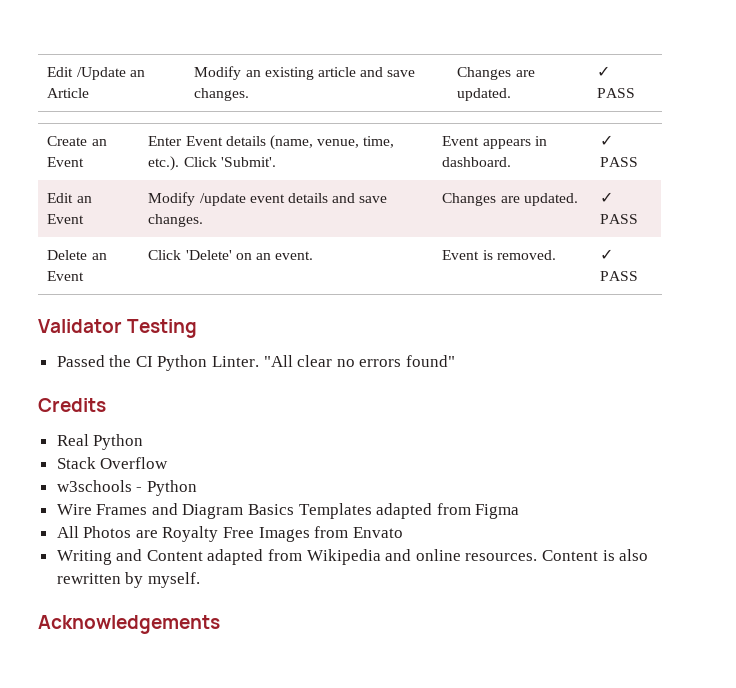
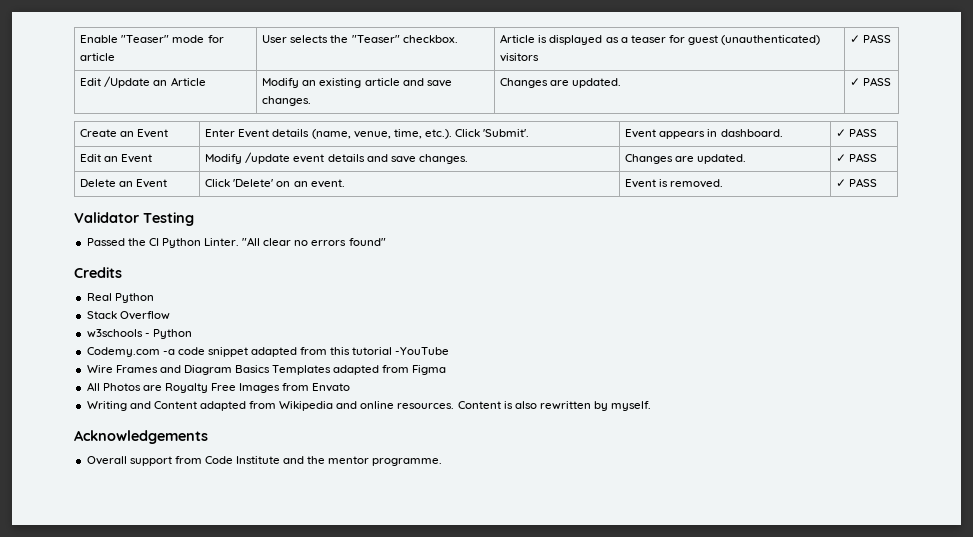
(47, 72) none -> [80,35,224,43] [80,53,116,61] [262,35,458,43] [500,34,821,45] [500,53,540,62] [850,34,892,43] Enable "Teaser" mode for article | User selects the "Teaser" checkbox. | Article is displayed as a teaser for guest (unauthenticated) visitors | ✓ PASS //
(197, 488) none -> [86,347,450,357] // Codemy.com -a code snippet adapted from this tutorial -YouTube
(220, 624) none -> [86,456,443,466] // Overall support from Code Institute and the mentor programme.

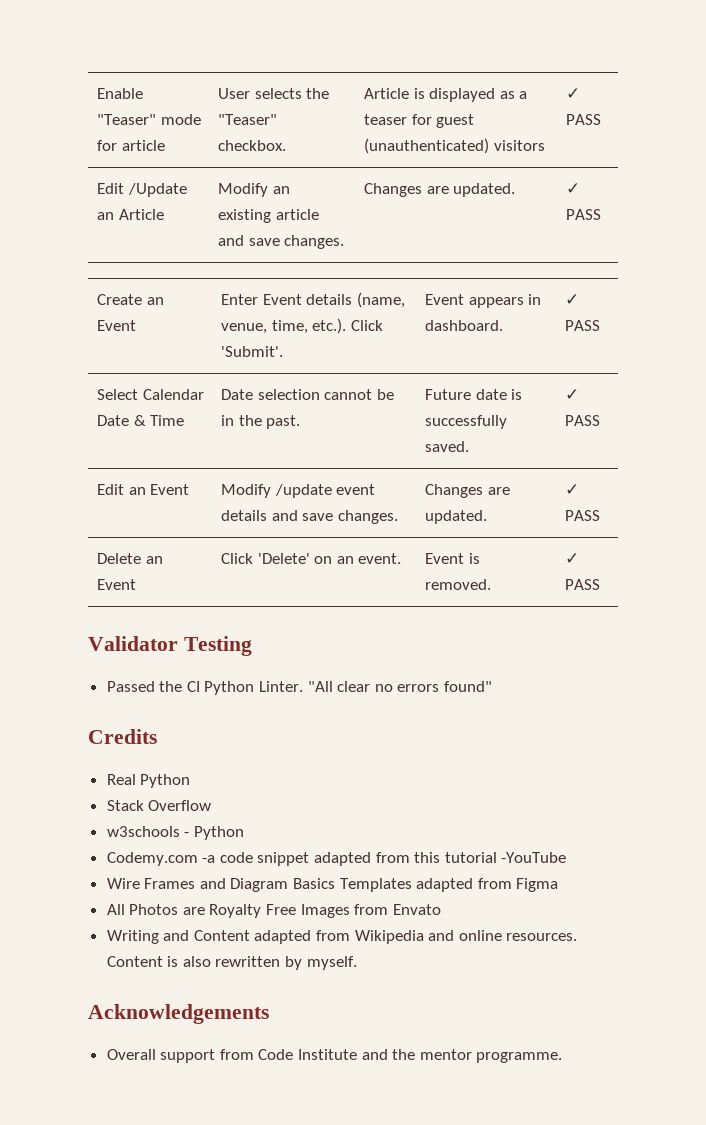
(878, 132) none -> [96,389,204,400] [96,415,185,426] [220,389,394,400] [220,415,301,429] [424,389,523,400] [424,415,507,429] [424,441,469,452] [564,389,579,400] [564,415,600,426] // Select Calendar Date & Time | Date selection cannot be in the past. | Future date is successfully saved. | ✓ PASS

